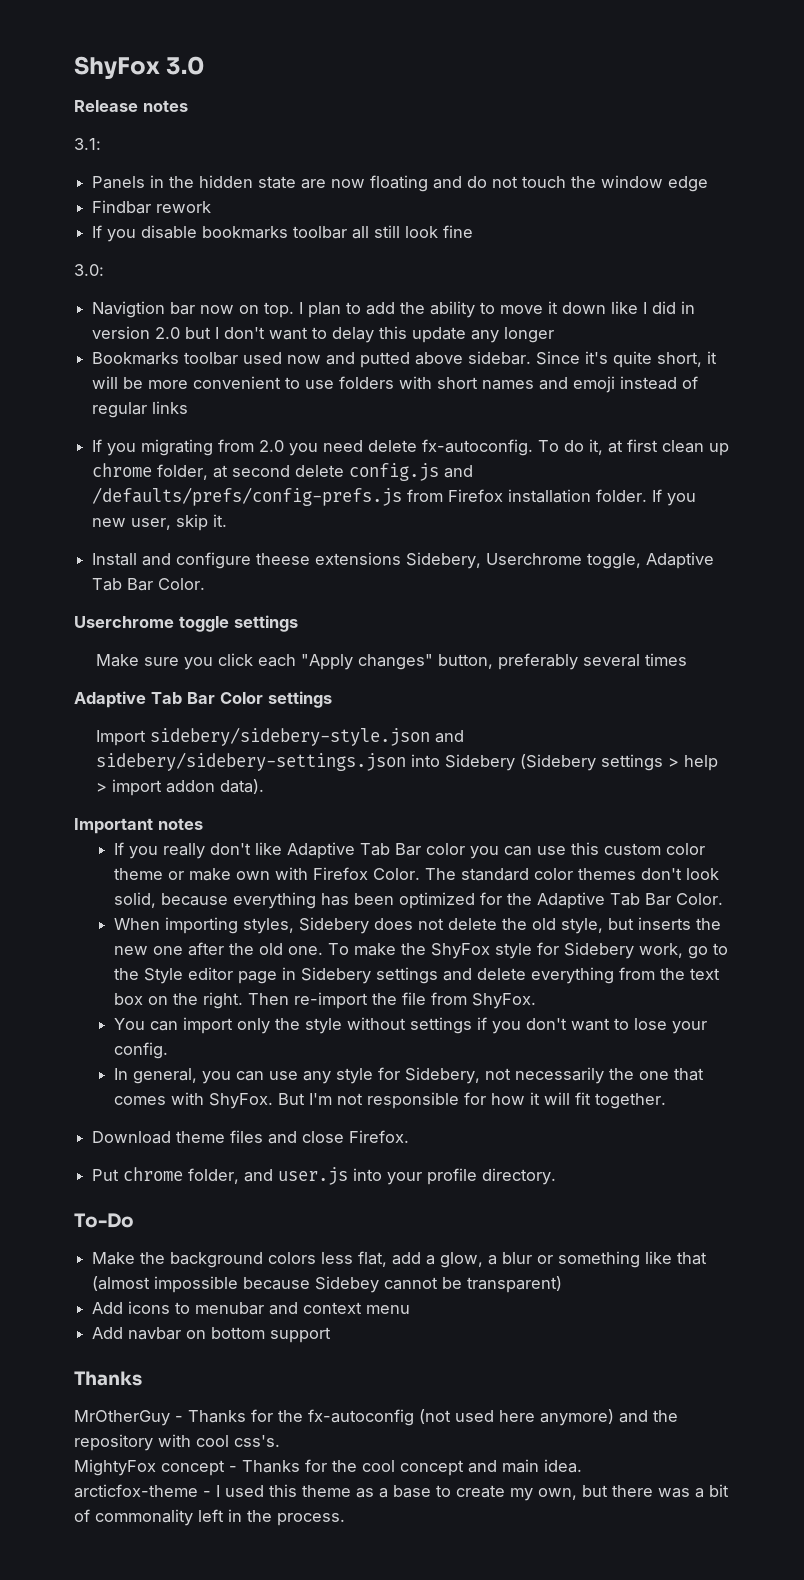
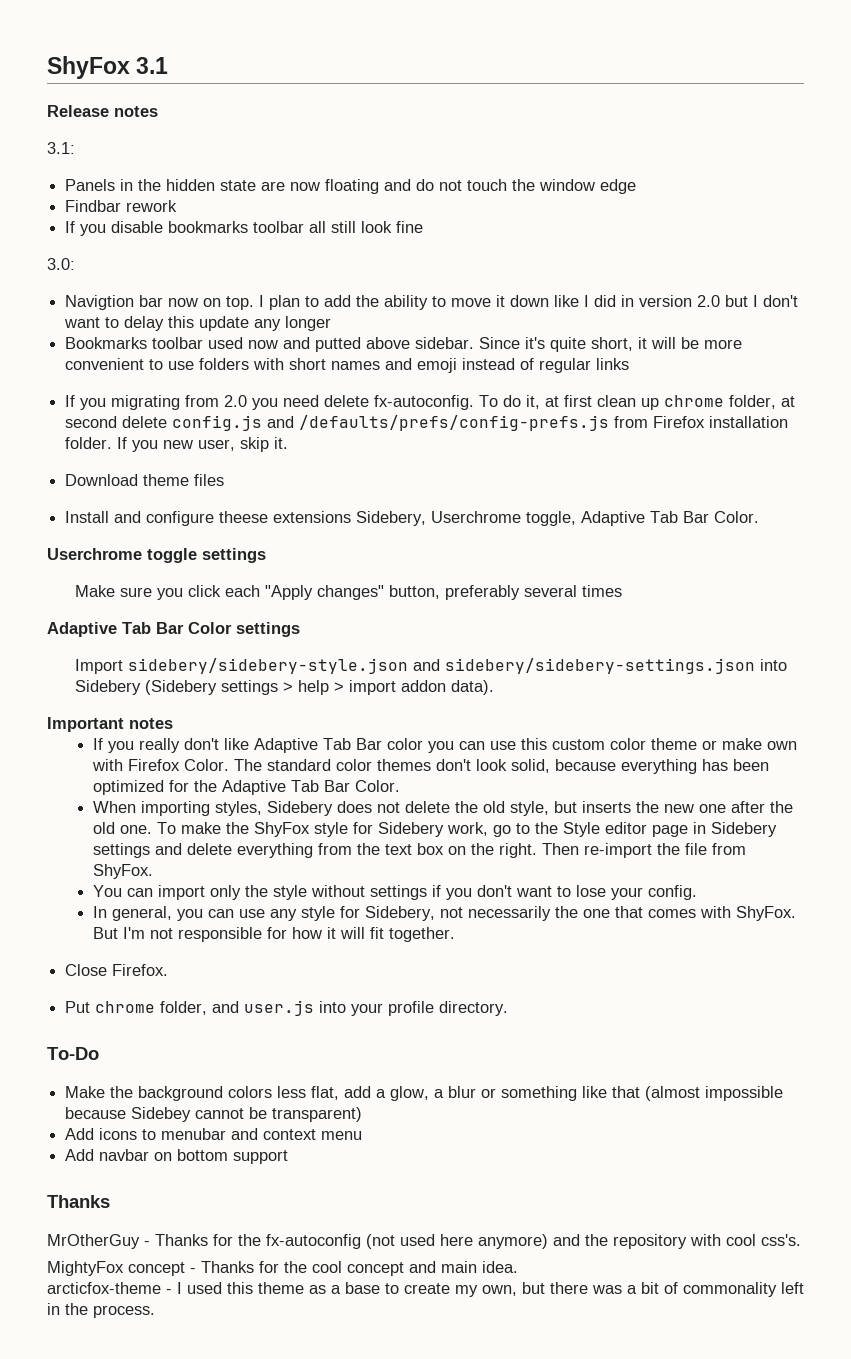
[74,56,206,79] ShyFox 3.0 -> [47,56,169,79] ShyFox 3.1
(228, 520) none -> [65,474,225,486] // Download theme files
[92,1130,345,1144] Download theme files and close -> [65,964,108,976] Close

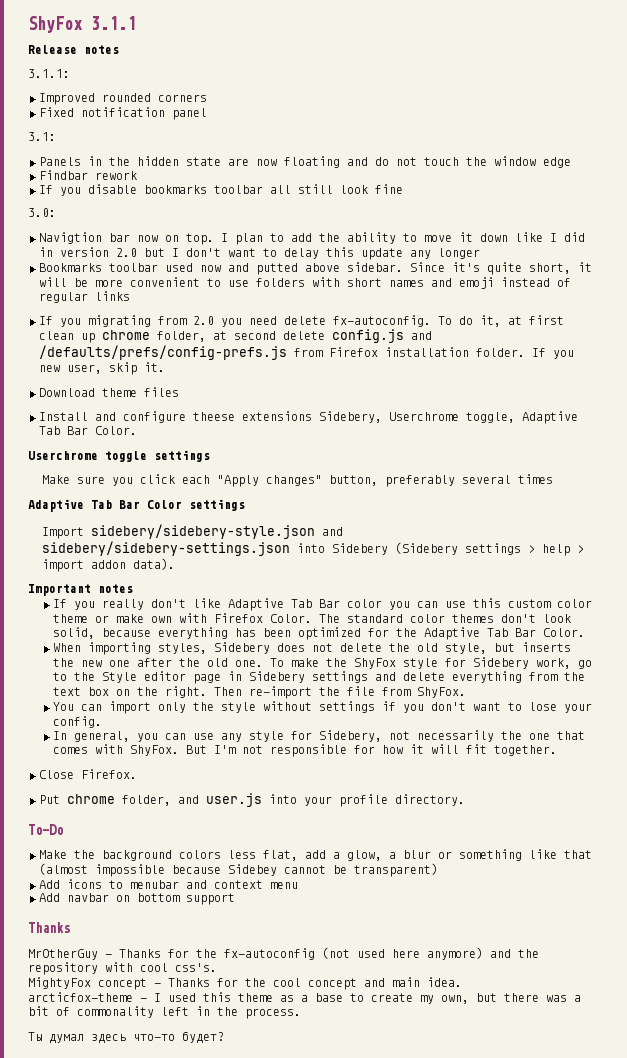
[47,56,169,79] ShyFox 3.1 -> [28,16,136,33] ShyFox 3.1.1
(158, 111) none -> [28,69,70,78] [39,93,207,105] [39,107,207,120] // 3.1.1: // Improved rounded corners // Fixed notification panel
(155, 1311) none -> [28,1031,224,1044] // Ты думал здесь что-то будет?

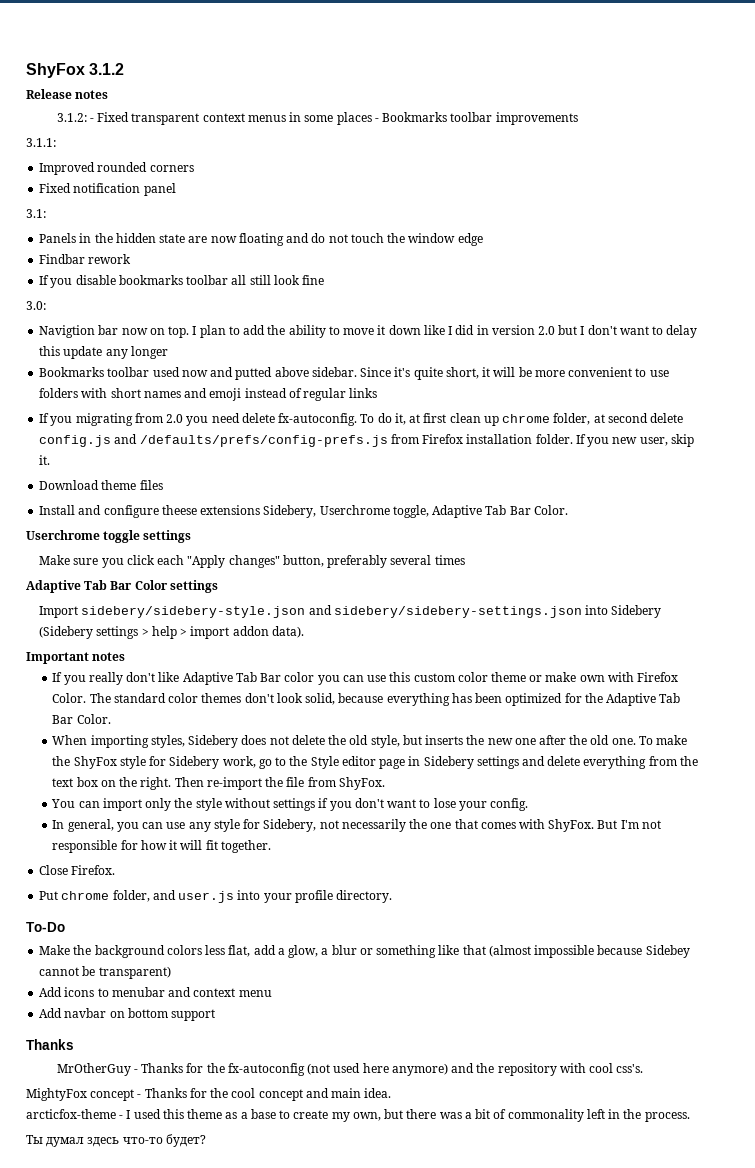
[28,16,136,33] ShyFox 3.1.1 -> [26,63,125,78] ShyFox 3.1.2
(119, 49) none -> [56,112,578,125] // 3.1.2: - Fixed transparent context menus in some places - Bookmarks toolbar improvements

